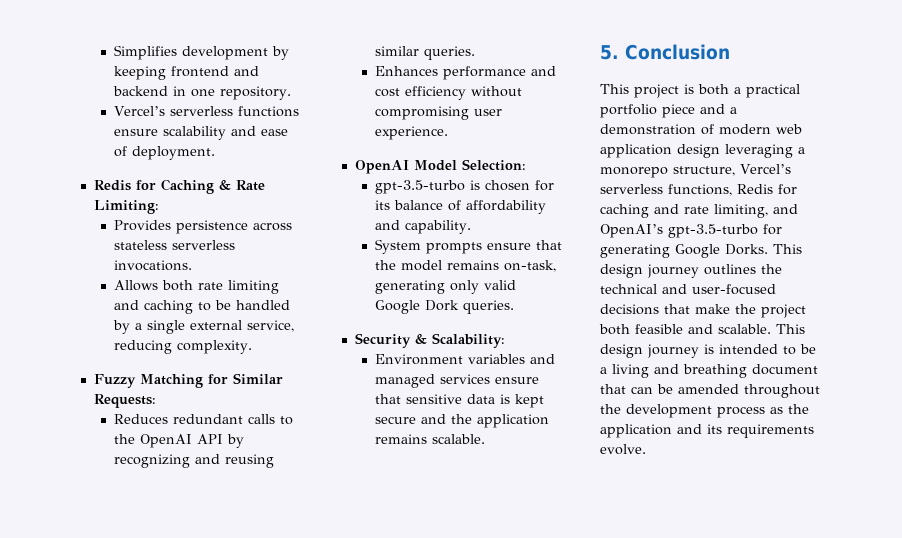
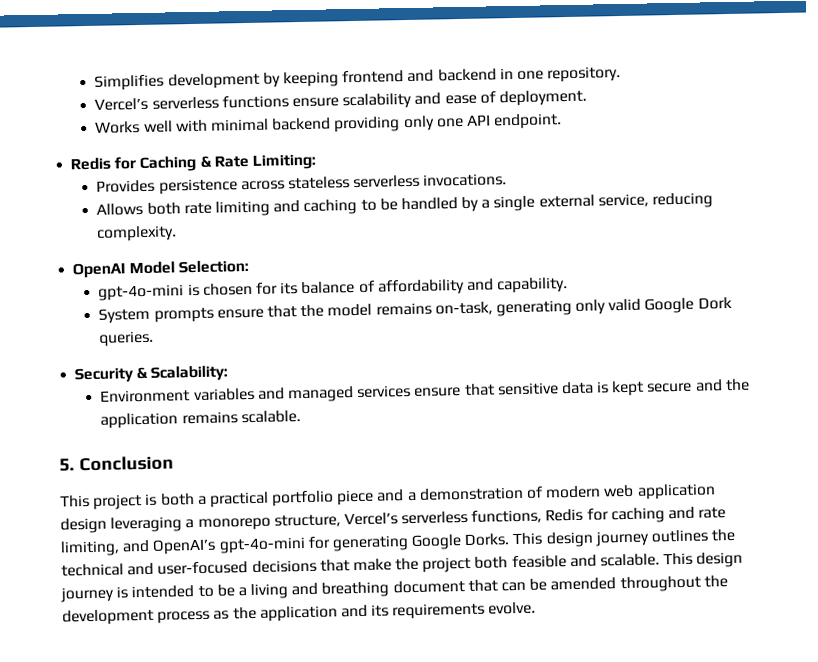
(215, 153) none -> [95,113,563,134] // Works well with minimal backend providing only one API endpoint.
[93,373,283,388] [93,394,156,408] [113,414,293,425] [113,434,244,448] [113,454,274,468] [374,46,475,60] [374,66,556,80] [374,86,522,100] [374,106,502,120] [374,126,448,140] // Fuzzy Matching for Similar Requests: // Reduces redundant calls to the OpenAI API by recognizing and reusing similar queries. // Enhances performance and cost efficiency without compromising user experience. -> (178, 233) none
[374,180,465,194] gpt-3.5-turbo -> [98,284,185,301] gpt-4o-mini
[668,224,758,238] gpt-3.5-turbo -> [218,536,306,554] gpt-4o-mini

